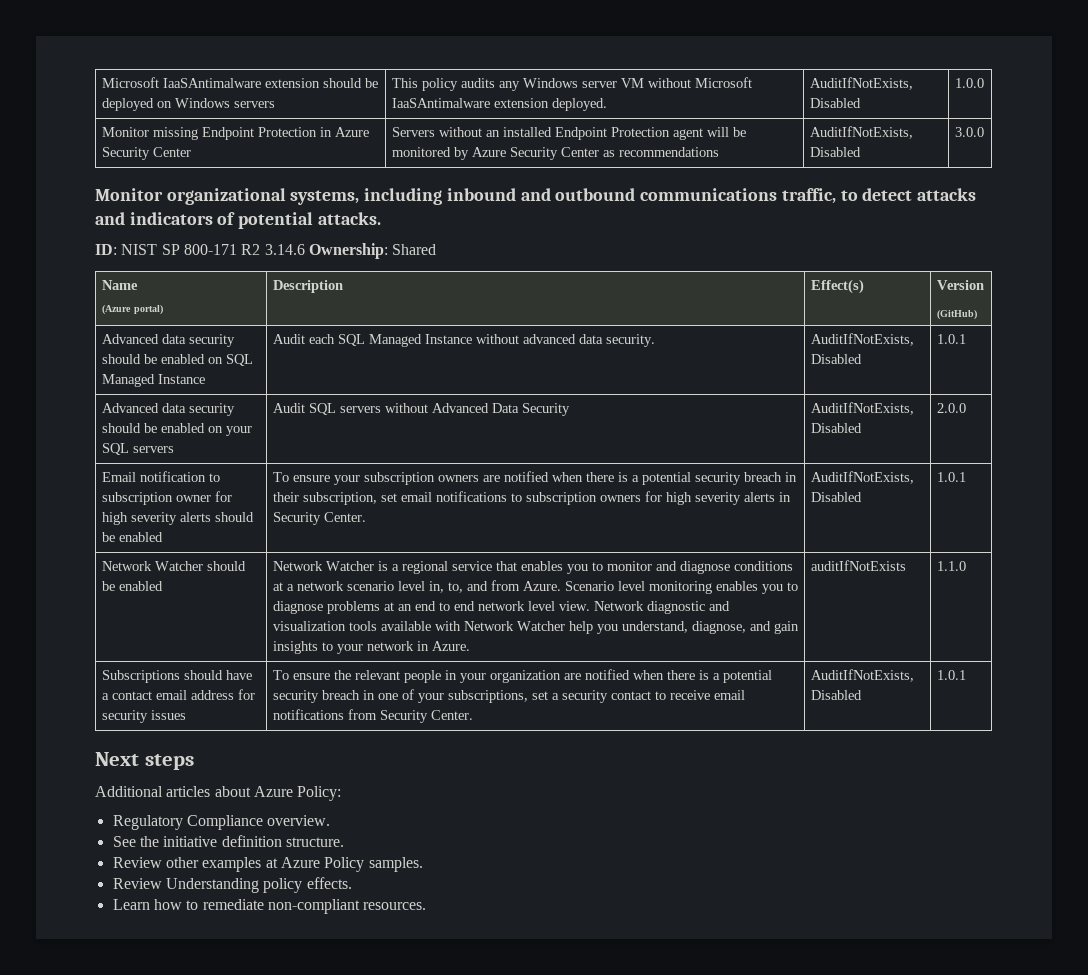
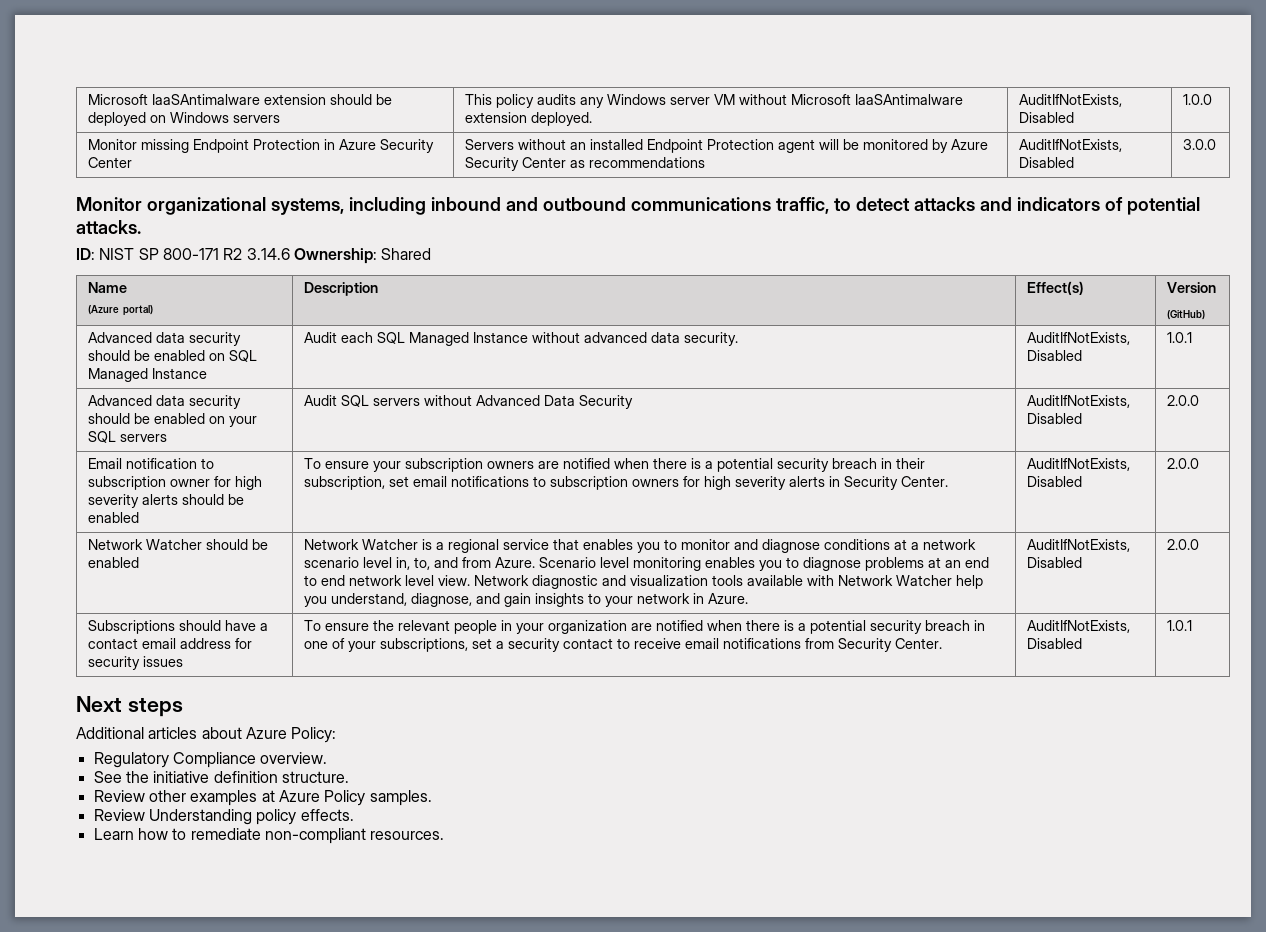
[936,472,966,482] 1.0.1 -> [1166,458,1199,469] 2.0.0
[810,560,906,571] [936,561,966,571] auditIfNotExists | 1.1.0 -> [1026,539,1130,552] [1026,557,1082,568] [1166,539,1199,550] AuditIfNotExists, Disabled | 2.0.0

